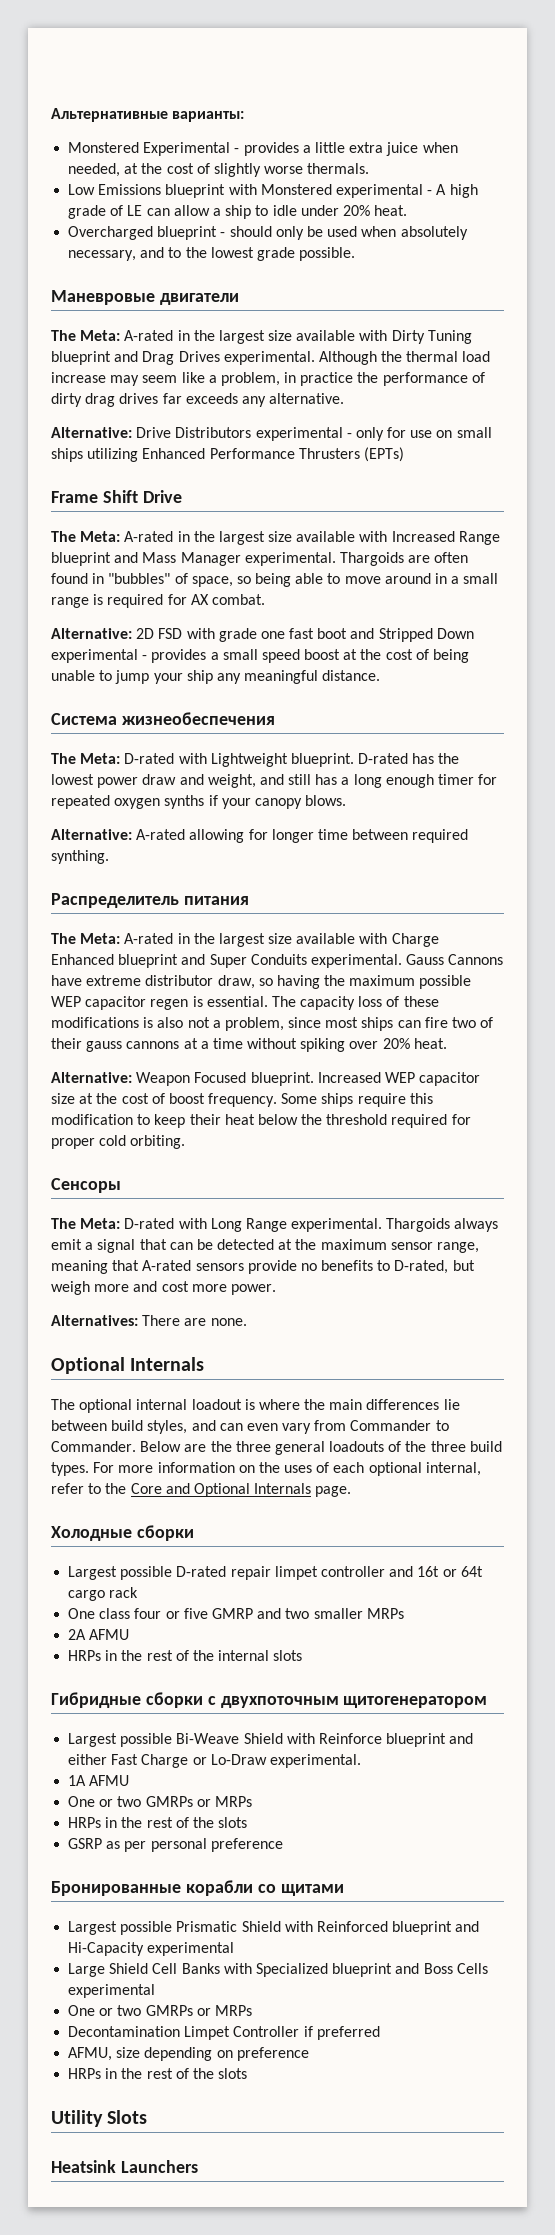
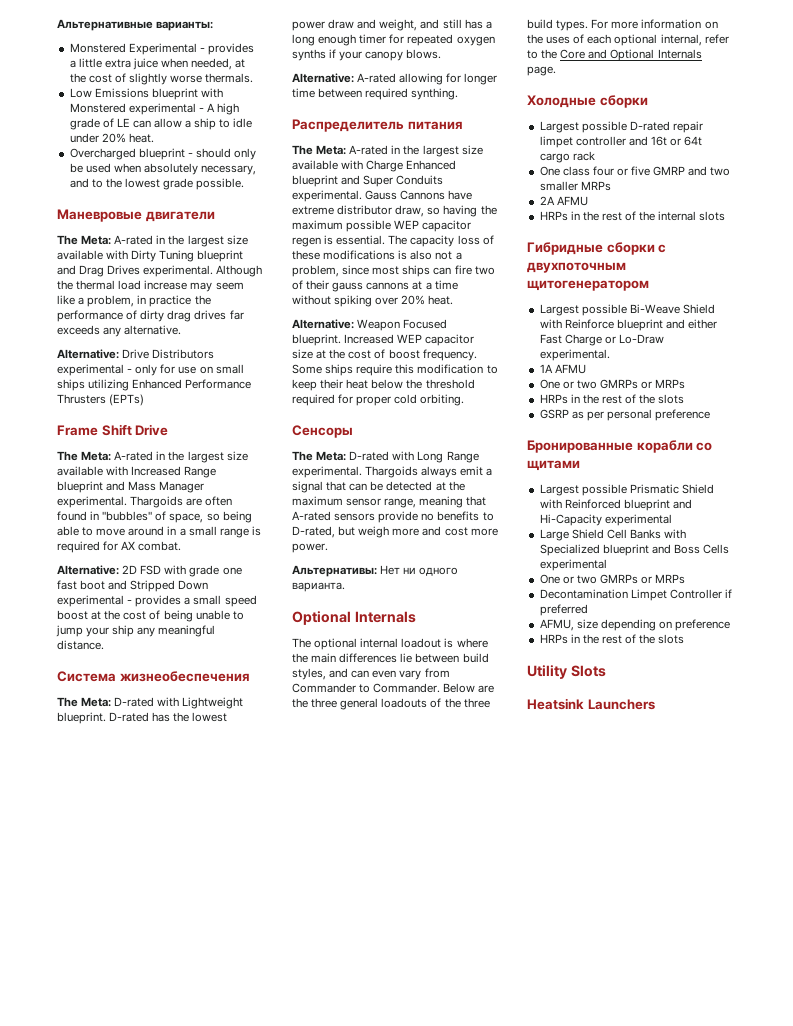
[51,1315,247,1326] Alternatives: There are none. -> [292,565,459,577] [292,582,345,592] Альтернативы: Нет ни одного варианта.

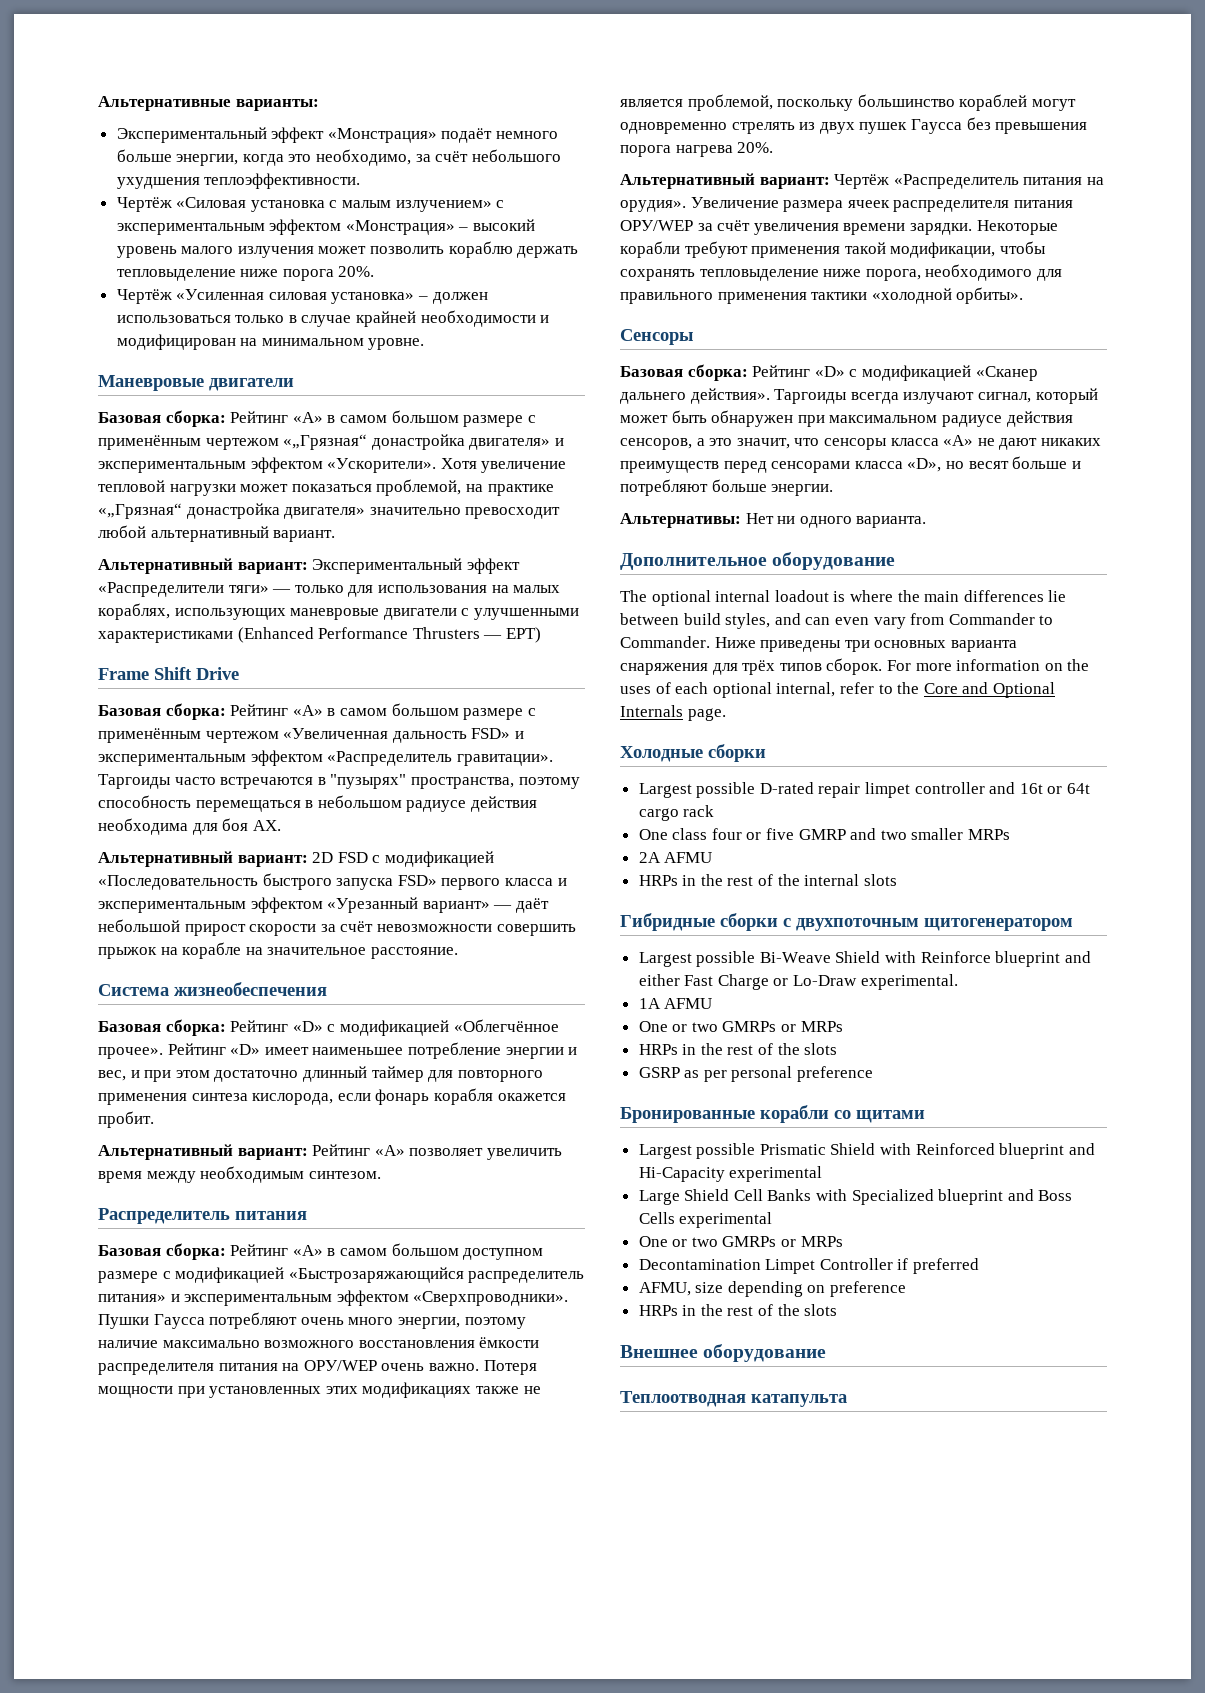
[69,43,254,55] [69,58,246,70] [69,73,254,85] [69,88,223,100] [69,103,240,115] [69,118,253,130] [69,133,154,143] [69,148,257,160] [69,163,257,175] [69,178,245,190] [57,209,215,222] [57,235,248,247] [57,250,244,262] [57,265,263,277] [57,280,244,292] [57,295,211,307] [57,310,244,322] [57,325,182,337] [57,349,215,359] [57,364,244,376] [57,379,252,391] [57,394,145,406] [57,424,169,436] [57,451,248,463] [57,466,217,478] [57,481,205,493] [57,496,233,508] [57,511,252,523] [57,526,261,538] [57,541,182,553] [57,565,242,577] [57,580,209,592] [57,595,257,607] [57,610,244,622] [56,625,216,637] [57,640,104,650] [57,671,250,682] [57,697,244,709] [57,712,228,724] [292,19,492,31] [292,34,495,46] [292,49,442,61] [292,73,498,85] [292,88,459,100] [292,119,463,132] [292,145,483,157] [292,160,457,172] [292,175,444,187] [292,190,473,202] [292,205,497,217] [292,220,472,232] [292,235,494,247] [292,250,462,260] [292,265,495,277] [292,280,458,292] [292,295,454,307] [292,319,448,331] [292,334,475,346] [292,349,477,361] [292,364,498,376] [292,379,475,391] [292,394,465,406] [292,425,353,438] [292,451,479,463] [292,466,493,478] [292,481,465,493] [292,496,487,508] [292,511,494,523] [292,526,498,538] [292,543,328,553] Monstered Experimental - provides a little extra juice when needed, at the cost of slightly worse thermals. // Low Emissions blueprint with Monstered experimental - A high grade of LE can allow a ship to idle under 20% heat. // Overcharged blueprint - should only be used when absolutely necessary, and to the lowest grade possible. // Маневровые двигатели // The Meta: A-rated in the largest size available with Dirty Tuning blueprint and Drag Drives experimental. Although the thermal load increase may seem like a problem, in practice the performance of dirty drag drives far exceeds any alternative. // Alternative: Drive Distributors experimental - only for use on small ships utilizing Enhanced Performance Thrusters (EPTs) // Frame Shift Drive // The Meta: A-rated in the largest size available with Increased Range blueprint and Mass Manager experimental. Thargoids are often found in "bubbles" of space, so being able to move around in a small range is required for AX combat. // Alternative: 2D FSD with grade one fast boot and Stripped Down experimental - provides a small speed boost at the cost of being unable to jump your ship any meaningful distance. // Система жизнеобеспечения // The Meta: D-rated with Lightweight blueprint. D-rated has the lowest power draw and weight, and still has a long enough timer for repeated oxygen synths if your canopy blows. // Alternative: A-rated allowing for longer time between required synthing. // Распределитель питания // The Meta: A-rated in the largest size available with Charge Enhanced blueprint and Super Conduits experimental. Gauss Cannons have extreme distributor draw, so having the maximum possible WEP capacitor regen is essential. The capacity loss of these modifications is also not a problem, since most ships can fire two of their gauss cannons at a time without spiking over 20% heat. // Alternative: Weapon Focused blueprint. Increased WEP capacitor size at the cost of boost frequency. Some ships require this modification to keep their heat below the threshold required for proper cold orbiting. // Сенсоры // The Meta: D-rated with Long Range experimental. Thargoids always emit a signal that can be detected at the maximum sensor range, meaning that A-rated sensors provide no benefits to D-rated, but weigh more and cost more power. -> [116,127,559,143] [116,149,561,166] [116,173,361,189] [116,197,505,212] [116,219,536,235] [116,241,579,258] [116,266,375,281] [116,289,488,304] [116,310,550,327] [116,334,425,350] [98,375,294,391] [98,410,536,427] [98,434,564,450] [98,457,567,473] [98,479,554,496] [98,503,561,519] [98,525,336,542] [98,558,520,574] [98,582,561,597] [98,603,579,620] [98,627,541,643] [98,667,239,680] [98,703,536,720] [98,728,524,743] [98,750,553,766] [98,774,580,789] [98,795,537,812] [98,818,281,835] [98,851,494,867] [98,873,567,890] [98,897,549,913] [98,919,576,936] [98,942,458,959] [98,982,327,996] [98,1019,559,1036] [98,1042,578,1059] [98,1066,543,1082] [98,1088,566,1105] [98,1111,154,1128] [98,1144,562,1160] [98,1166,381,1183] [98,1208,307,1224] [98,1243,544,1260] [98,1267,585,1283] [98,1290,569,1306] [98,1312,526,1329] [98,1337,540,1348] [98,1360,537,1375] [98,1382,541,1398] [620,94,1076,111] [620,117,1088,134] [620,142,774,157] [620,173,1104,189] [620,197,1073,212] [620,220,1058,235] [620,241,1046,258] [620,264,1062,281] [620,287,1024,304] [620,329,693,345] [620,364,1038,381] [620,388,1098,404] [620,410,1073,427] [620,435,1101,450] [620,456,1081,473] [620,479,834,496] Экспериментальный эффект «Монстрация» подаёт немного больше энергии, когда это необходимо, за счёт небольшого ухудшения теплоэффективности. // Чертёж «Силовая установка с малым излучением» с экспериментальным эффектом «Монстрация» – высокий уровень малого излучения может позволить кораблю держать тепловыделение ниже порога 20%. // Чертёж «Усиленная силовая установка» – должен использоваться только в случае крайней необходимости и модифицирован на минимальном уровне. // Маневровые двигатели // Базовая сборка: Рейтинг «A» в самом большом размере с применённым чертежом «„Грязная“ донастройка двигателя» и экспериментальным эффектом «Ускорители». Хотя увеличение тепловой нагрузки может показаться проблемой, на практике «„Грязная“ донастройка двигателя» значительно превосходит любой альтернативный вариант. // Альтернативный вариант: Экспериментальный эффект «Распределители тяги» — только для использования на малых кораблях, использующих маневровые двигатели с улучшенными характеристиками (Enhanced Performance Thrusters — EPT) // Frame Shift Drive // Базовая сборка: Рейтинг «A» в самом большом размере с применённым чертежом «Увеличенная дальность FSD» и экспериментальным эффектом «Распределитель гравитации». Таргоиды часто встречаются в "пузырях" пространства, поэтому способность перемещаться в небольшом радиусе действия необходима для боя АХ. // Альтернативный вариант: 2D FSD с модификацией «Последовательность быстрого запуска FSD» первого класса и экспериментальным эффектом «Урезанный вариант» — даёт небольшой прирост скорости за счёт невозможности совершить прыжок на корабле на значительное расстояние. // Система жизнеобеспечения // Базовая сборка: Рейтинг «D» с модификацией «Облегчённое прочее». Рейтинг «D» имеет наименьшее потребление энергии и вес, и при этом достаточно длинный таймер для повторного применения синтеза кислорода, если фонарь корабля окажется пробит. // Альтернативный вариант: Рейтинг «A» позволяет увеличить время между необходимым синтезом. // Распределитель питания // Базовая сборка: Рейтинг «A» в самом большом доступном размере с модификацией «Быстрозаряжающийся распределитель питания» и экспериментальным эффектом «Сверхпроводники». Пушки Гаусса потребляют очень много энергии, поэтому наличие максимально возможного восстановления ёмкости распределителя питания на ОРУ/WEP очень важно. Потеря мощности при установленных этих модификациях также не является проблемой, поскольку большинство кораблей могут одновременно стрелять из двух пушек Гаусса без превышения порога нагрева 20%. // Альтернативный вариант: Чертёж «Распределитель питания на орудия». Увеличение размера ячеек распределителя питания ОРУ/WEP за счёт увеличения времени зарядки. Некоторые корабли требуют применения такой модификации, чтобы сохранять тепловыделение ниже порога, необходимого для правильного применения тактики «холодной орбиты». // Сенсоры // Базовая сборка: Рейтинг «D» с модификацией «Сканер дальнего действия». Таргоиды всегда излучают сигнал, который может быть обнаружен при максимальном радиусе действия сенсоров, а это значит, что сенсоры класса «A» не дают никаких преимуществ перед сенсорами класса «D», но весят больше и потребляют больше энергии.
[292,611,416,625] Optional Internals -> [620,552,896,570] Дополнительное оборудование
[443,683,495,693] [292,698,490,710] [527,19,589,31] Below are the three general loadouts of the three build types. -> [714,637,1017,652] [620,658,883,675] Ниже приведены три основных варианта снаряжения для трёх типов сборок.
[527,665,606,679] [527,698,655,710] Utility Slots // Heatsink Launchers -> [620,1344,827,1362] [620,1391,847,1407] Внешнее оборудование // Теплоотводная катапульта

